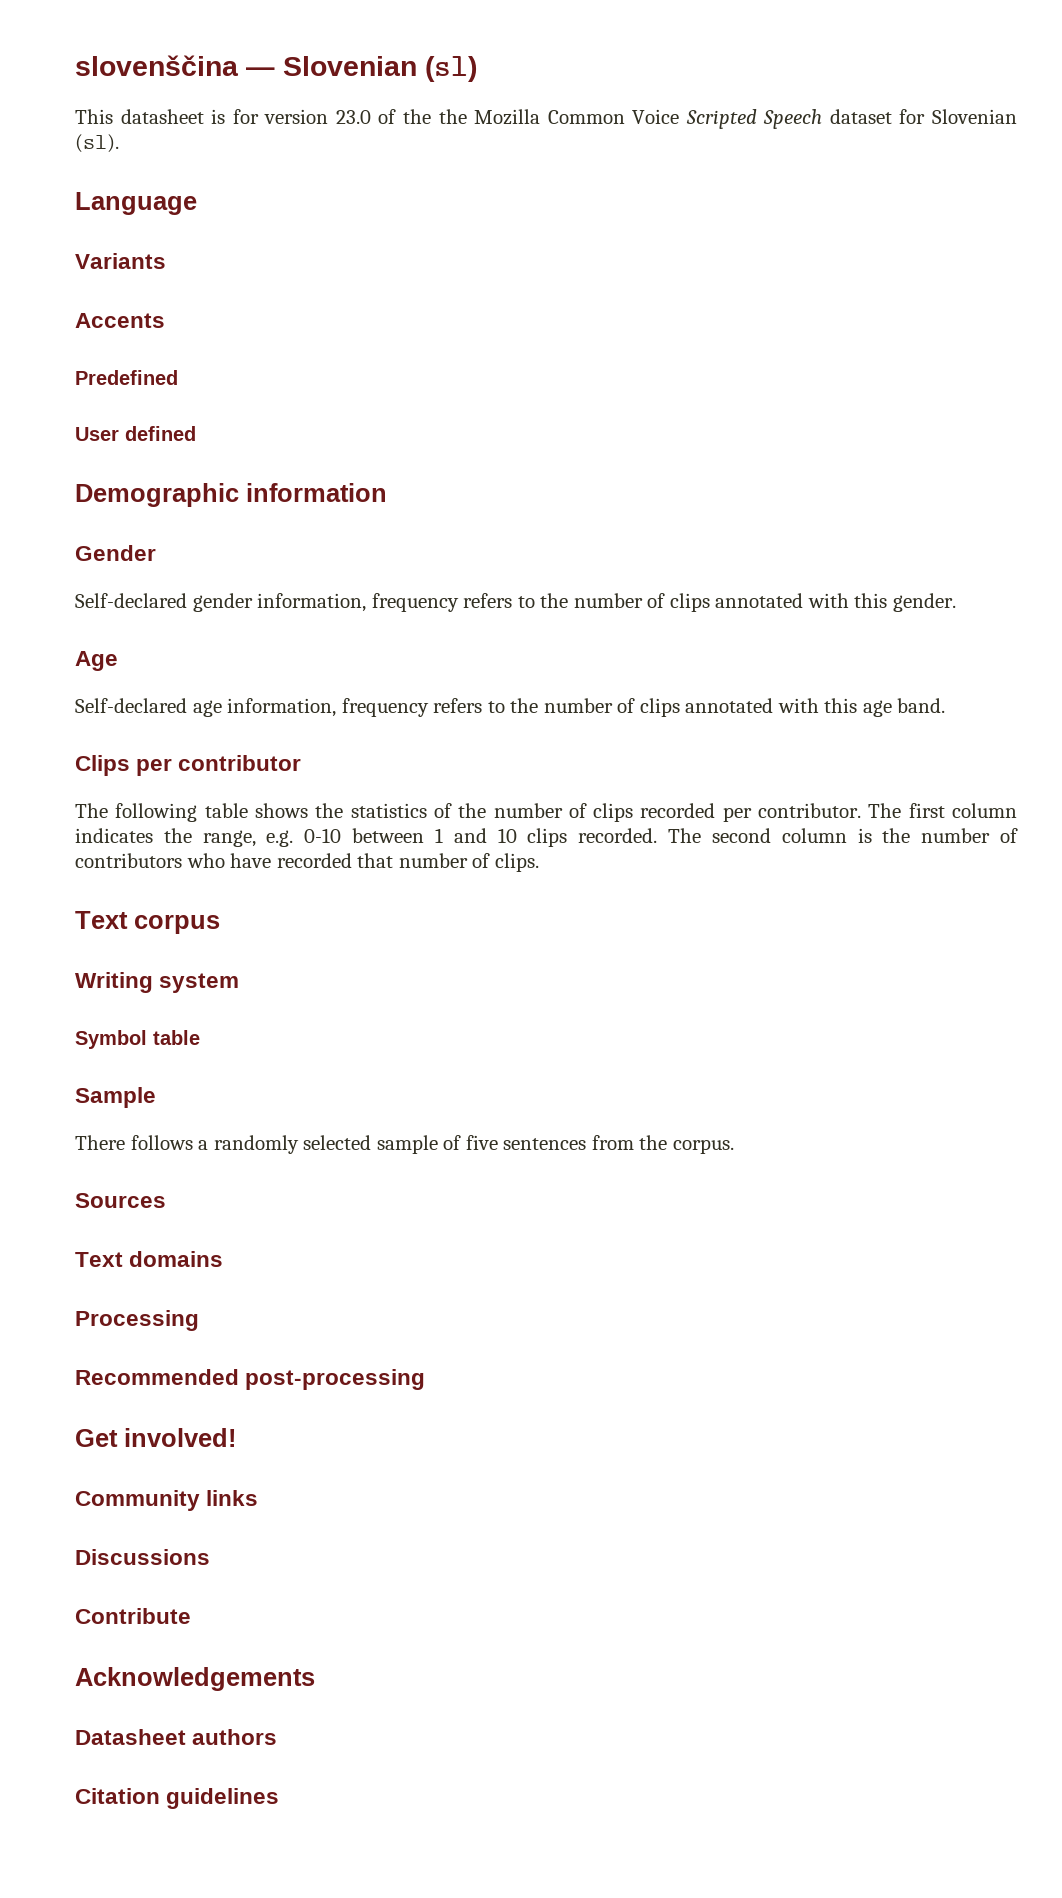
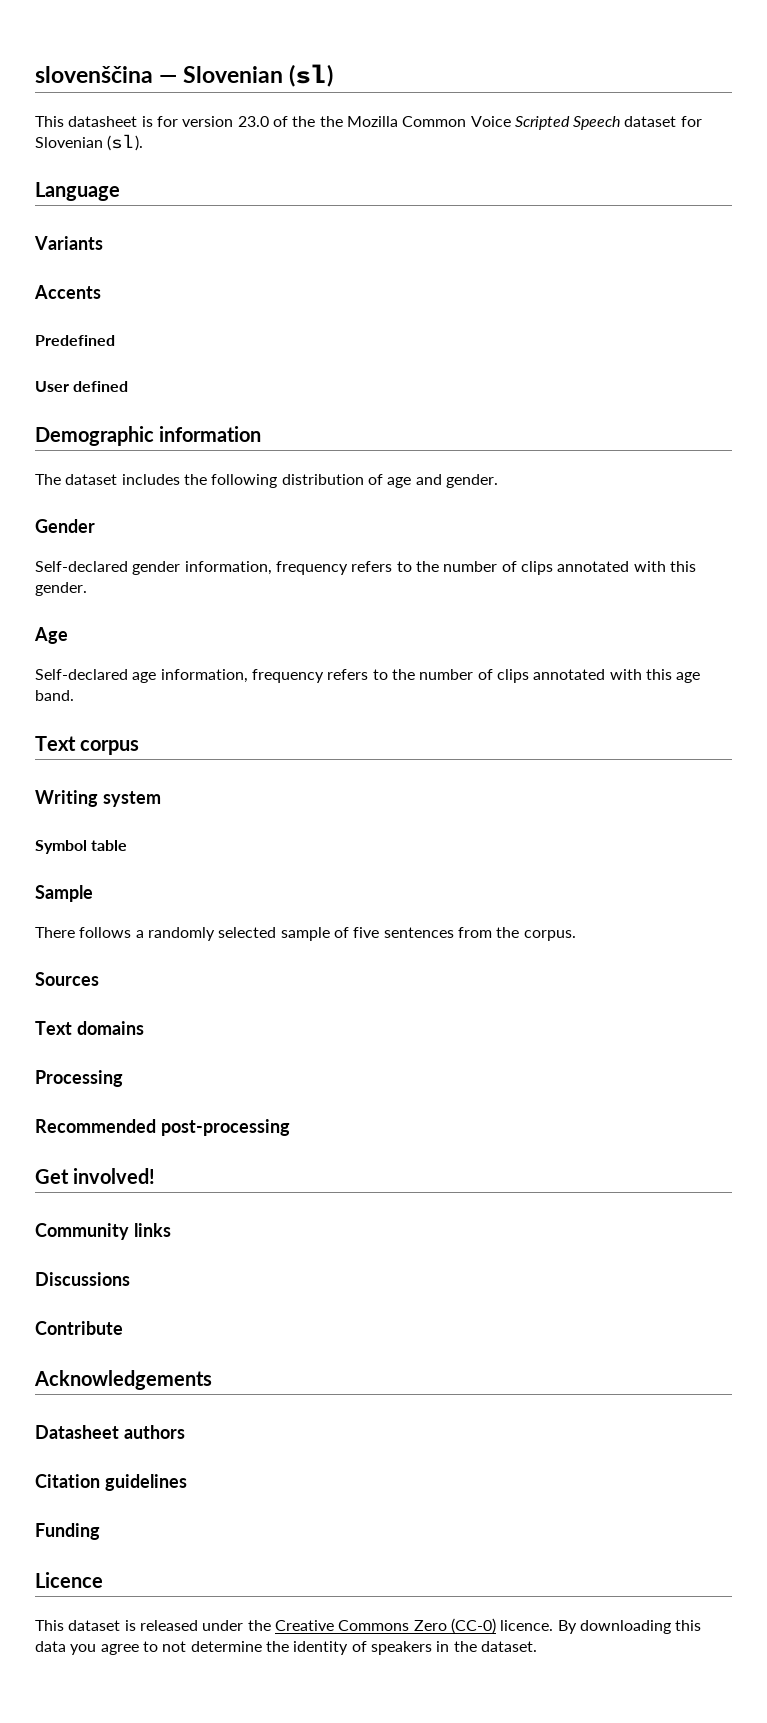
(387, 492) none -> [35,474,498,488] // The dataset includes the following distribution of age and gender.
[75,755,302,776] [75,803,1017,822] [75,828,1019,847] [75,853,539,872] // Clips per contributor // The following table shows the statistics of the number of clips recorded per contributor. The first column indicates the range, e.g. 0-10 between 1 and 10 clips recorded. The second column is the number of contributors who have recorded that number of clips. -> (74, 695) none
(280, 1798) none -> [35,1523,100,1540] [35,1572,103,1588] [35,1618,702,1634] [35,1641,537,1655] // Funding // Licence // This dataset is released under the Creative Commons Zero (CC-0) licence. By downloading this data you agree to not determine the identity of speakers in the dataset.

